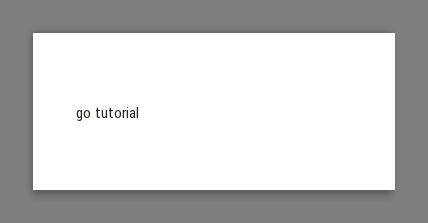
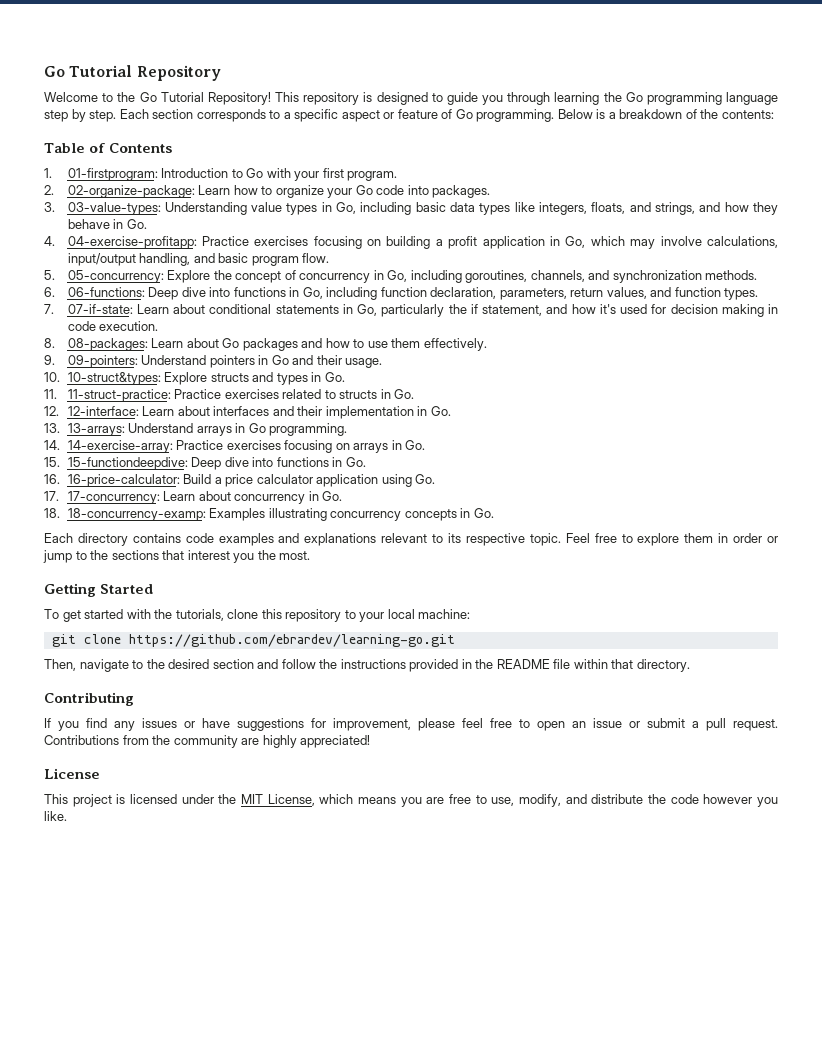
[76,107,140,121] go tutorial -> [44,65,221,81] [44,92,778,105] [44,109,774,122] [44,143,173,153] [44,168,398,181] [44,185,491,198] [44,202,779,215] [67,219,147,229] [44,236,778,249] [67,253,330,266] [44,270,758,283] [44,287,759,300] [44,304,779,317] [67,321,159,331] [44,338,487,351] [44,355,383,368] [44,372,345,385] [44,389,415,402] [44,406,451,419] [44,423,348,436] [44,440,426,453] [44,457,366,470] [44,474,436,487] [44,491,343,504] [44,508,494,521] [44,533,779,546] [43,550,311,563] [44,583,154,597] [44,609,471,622] [51,634,455,647] [44,659,690,672] [44,692,134,706] [44,718,778,731] [44,735,371,748] [44,768,100,779] [44,794,778,807] [44,811,67,821] Go Tutorial Repository // Welcome to the Go Tutorial Repository! This repository is designed to guide you through learning the Go programming language step by step. Each section corresponds to a specific aspect or feature of Go programming. Below is a breakdown of the contents: // Table of Contents // 1. 01-firstprogram: Introduction to Go with your first program. // 2. 02-organize-package: Learn how to organize your Go code into packages. // 3. 03-value-types: Understanding value types in Go, including basic data types like integers, floats, and strings, and how they behave in Go. // 4. 04-exercise-profitapp: Practice exercises focusing on building a profit application in Go, which may involve calculations, input/output handling, and basic program flow. // 5. 05-concurrency: Explore the concept of concurrency in Go, including goroutines, channels, and synchronization methods. // 6. 06-functions: Deep dive into functions in Go, including function declaration, parameters, return values, and function types. // 7. 07-if-state: Learn about conditional statements in Go, particularly the if statement, and how it's used for decision making in code execution. // 8. 08-packages: Learn about Go packages and how to use them effectively. // 9. 09-pointers: Understand pointers in Go and their usage. // 10. 10-struct&types: Explore structs and types in Go. // 11. 11-struct-practice: Practice exercises related to structs in Go. // 12. 12-interface: Learn about interfaces and their implementation in Go. // 13. 13-arrays: Understand arrays in Go programming. // 14. 14-exercise-array: Practice exercises focusing on arrays in Go. // 15. 15-functiondeepdive: Deep dive into functions in Go. // 16. 16-price-calculator: Build a price calculator application using Go. // 17. 17-concurrency: Learn about concurrency in Go. // 18. 18-concurrency-examp: Examples illustrating concurrency concepts in Go. // Each directory contains code examples and explanations relevant to its respective topic. Feel free to explore them in order or jump to the sections that interest you the most. // Getting Started // To get started with the tutorials, clone this repository to your local machine: // git clone https://github.com/ebrardev/learning-go.git // Then, navigate to the desired section and follow the instructions provided in the README file within that directory. // Contributing // If you find any issues or have suggestions for improvement, please feel free to open an issue or submit a pull request. Contributions from the community are highly appreciated! // License // This project is licensed under the MIT License, which means you are free to use, modify, and distribute the code however you like.

